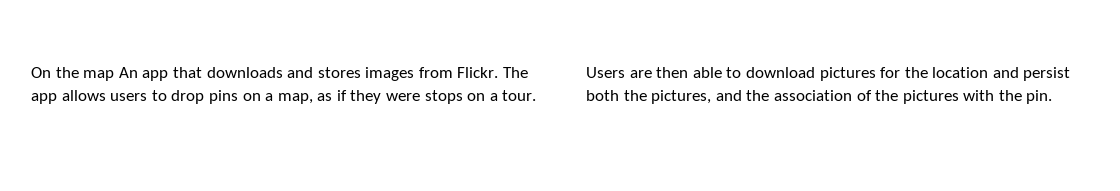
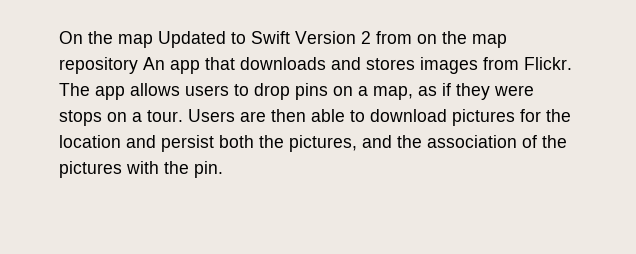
(115, 75) none -> [158,31,507,48] [59,57,138,74] Updated to Swift Version 2 from on the map repository

